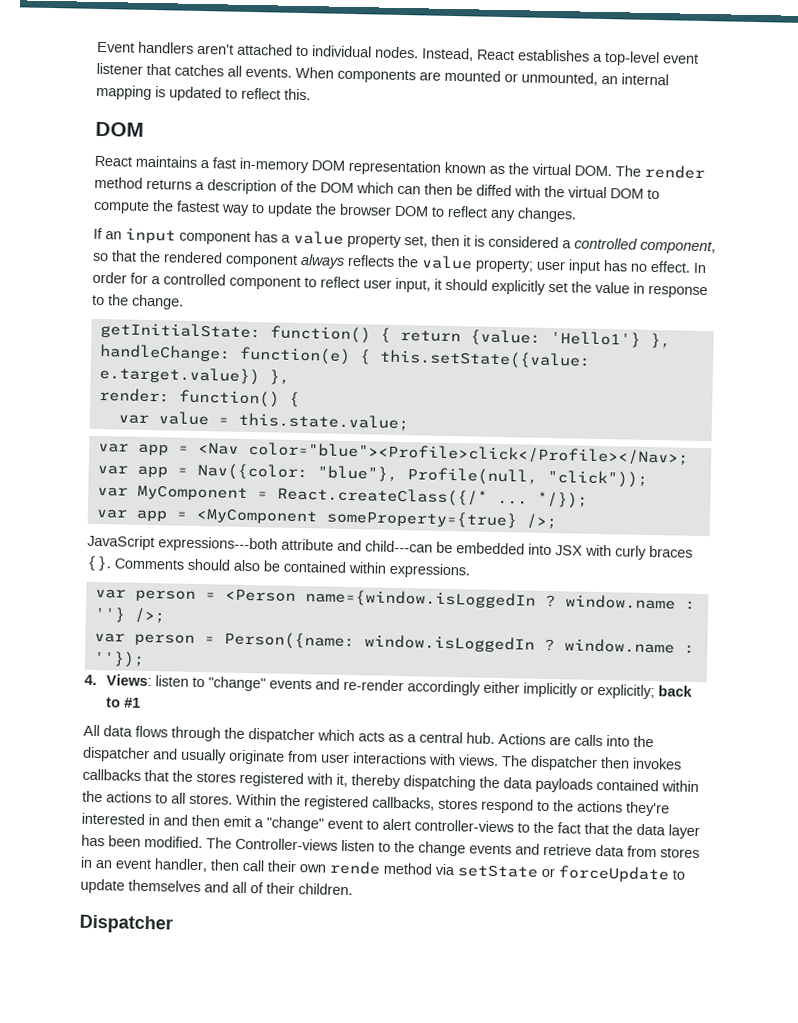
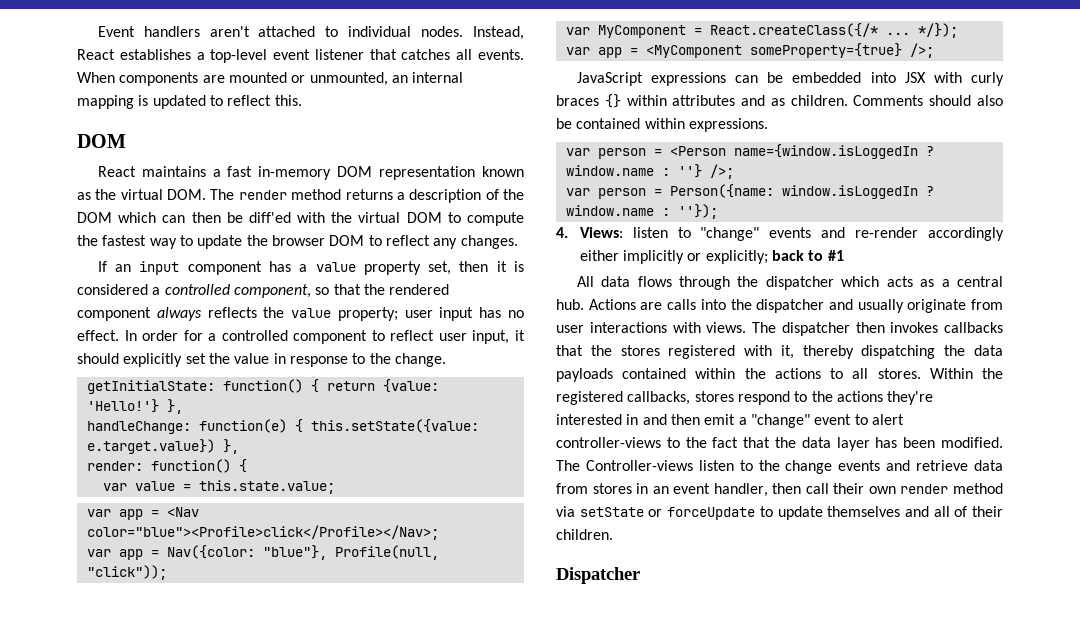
[476,184,512,197] diffed -> [248,212,291,223] diff'ed
[549,330,641,348] 'Hello1'} -> [86,399,159,413] 'Hello!'}
[158,536,433,553] expressions---both attribute and child---can -> [650,72,759,86] expressions can
[86,555,112,572] {}. -> [604,94,848,108] {} within attributes and as children.
[329,860,381,875] rende -> [900,484,949,494] render

